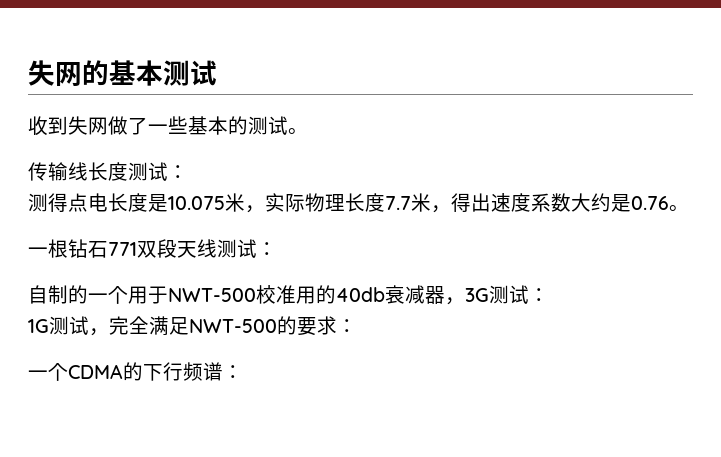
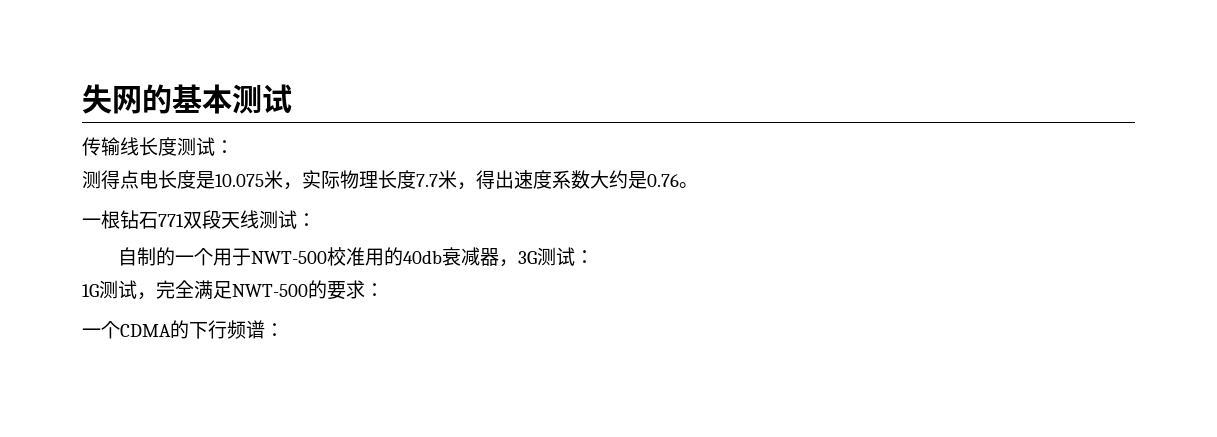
[28,116,308,136] // 收到失网做了一些基本的测试。 -> (292, 99) none

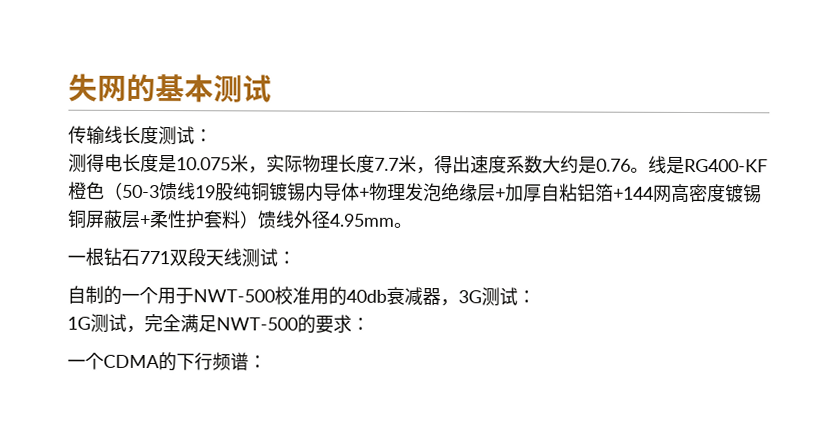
[120,170,139,189] 点 -> (105, 162) none
(698, 185) none -> [648,155,768,174] [68,181,762,204] [67,209,412,229] 线是RG400-KF橙色（50-3馈线19股纯铜镀锡内导体+物理发泡绝缘层+加厚自粘铝箔+144网高密度镀锡铜屏蔽层+柔性护套料）馈线外径4.95mm。

